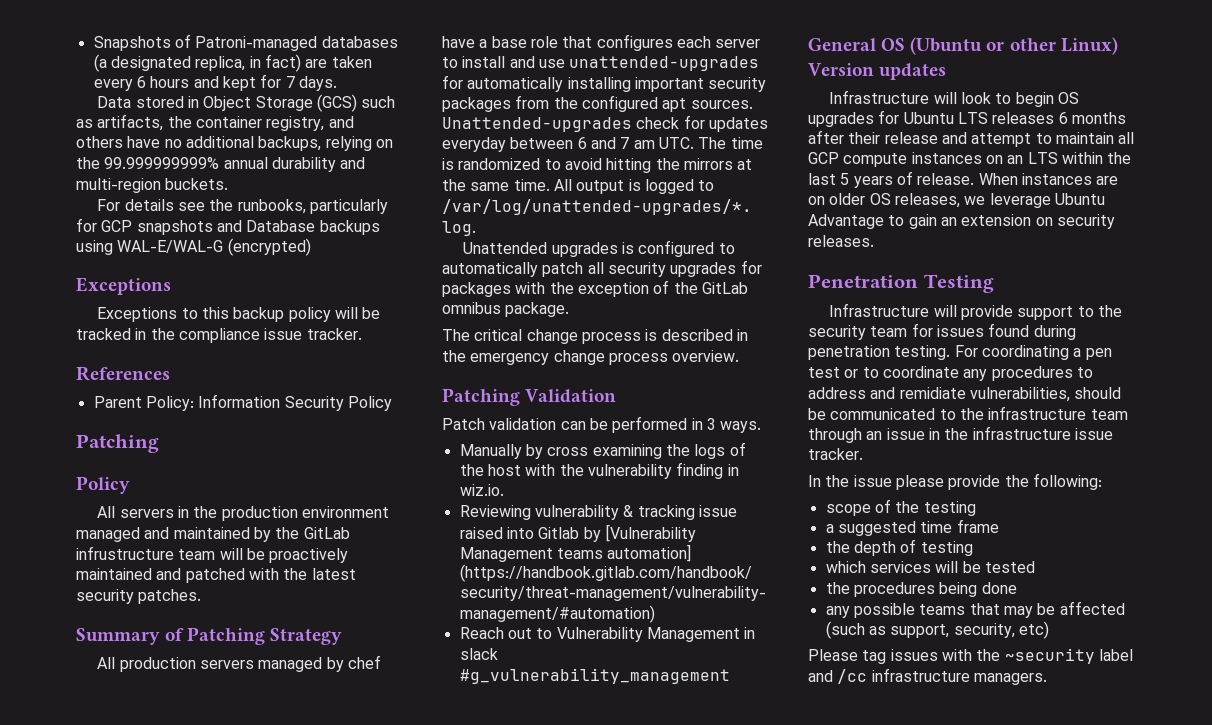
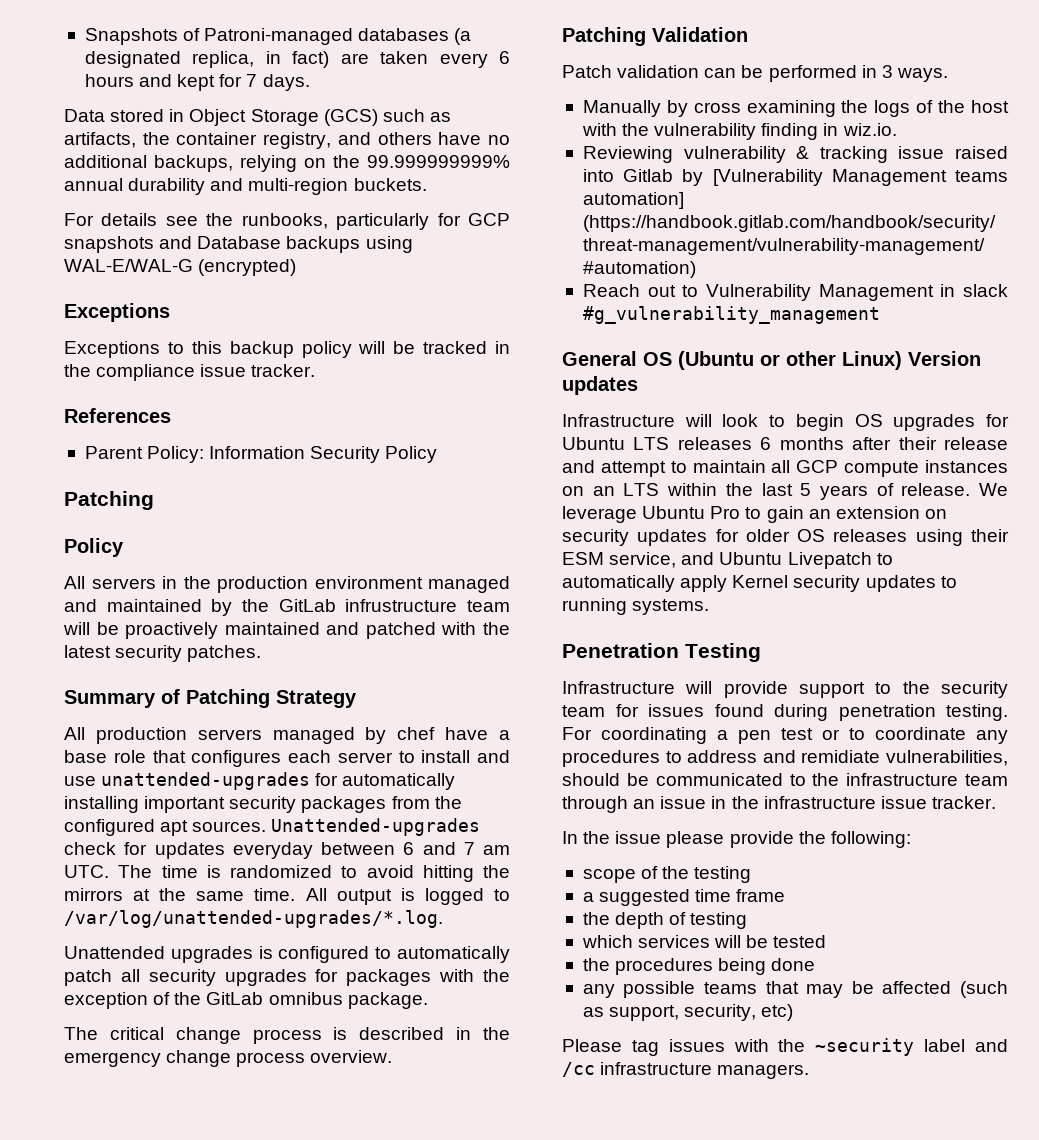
[978,173,1119,185] [808,193,986,208] When instances are on older OS releases, we -> [979,483,1008,496] We
[808,214,884,229] Advantage -> [710,506,741,519] Pro
[808,235,874,247] releases. -> [637,529,1009,546] [562,552,893,569] [562,575,957,592] [562,598,710,615] updates for older OS releases using their ESM service, and Ubuntu Livepatch to automatically apply Kernel security updates to running systems.

